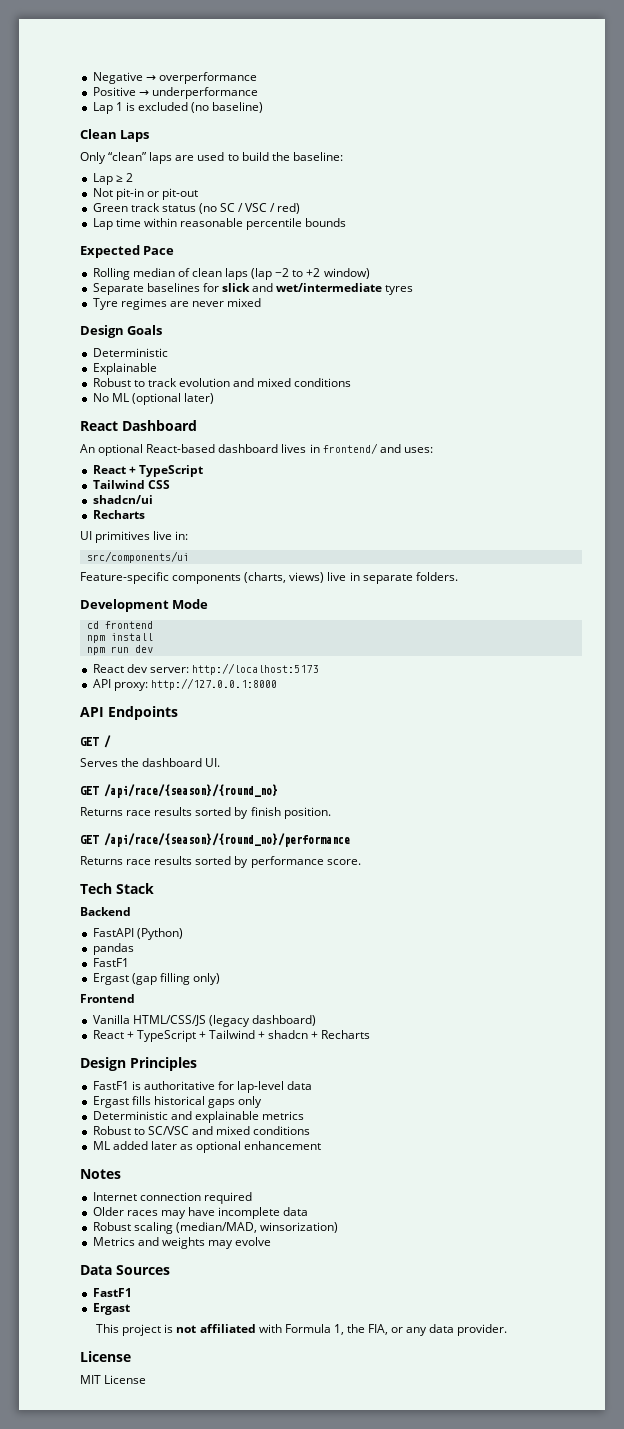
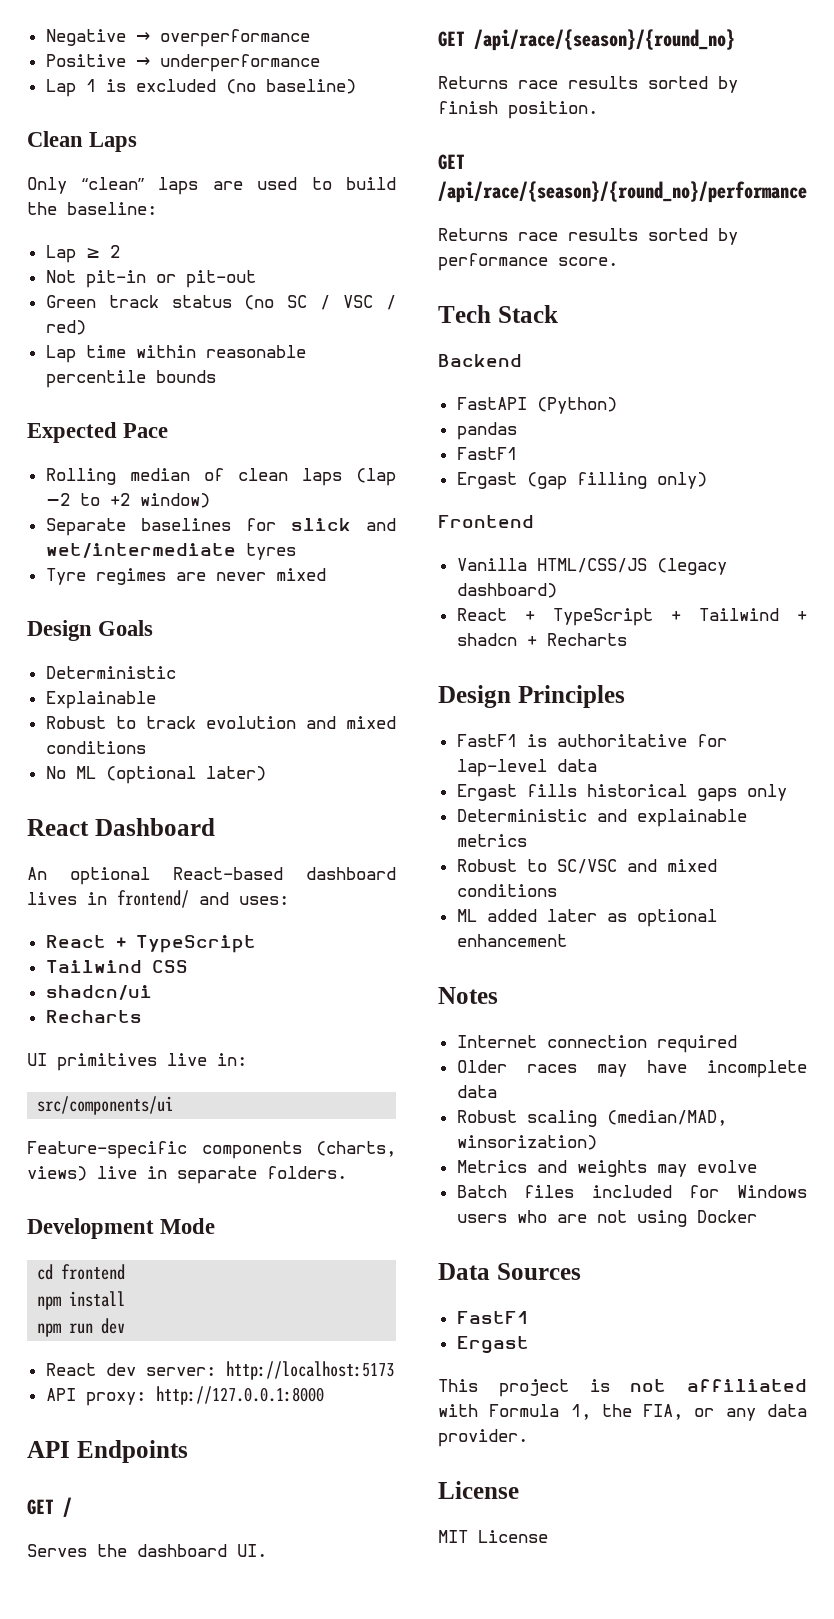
(272, 1241) none -> [456,1185,807,1198] [456,1210,757,1227] // Batch files included for Windows users who are not using Docker

